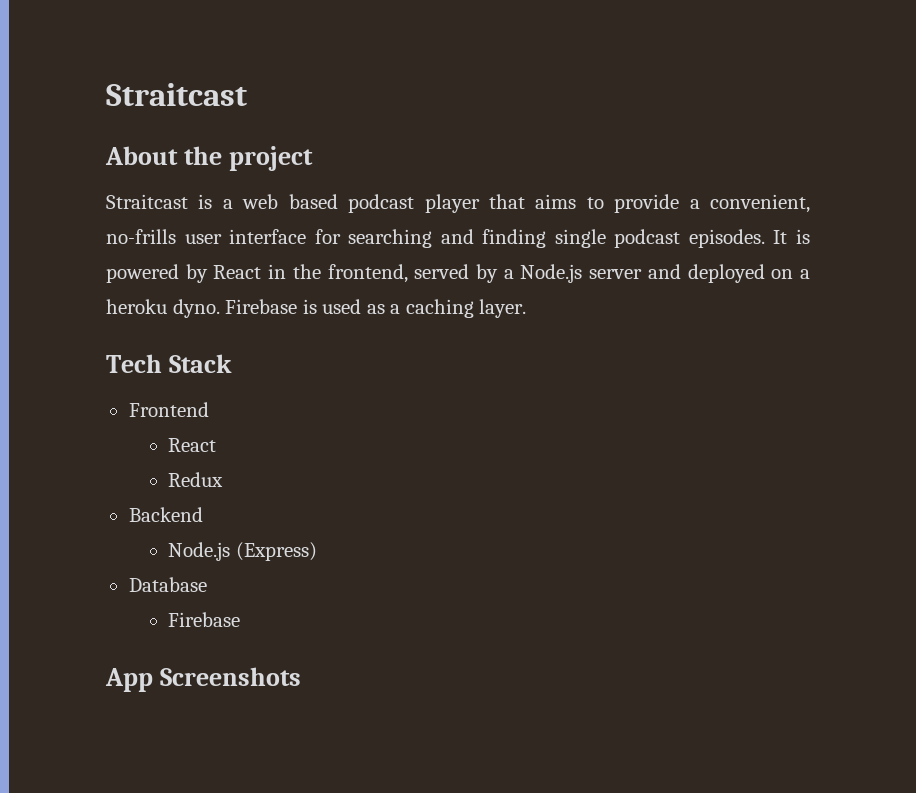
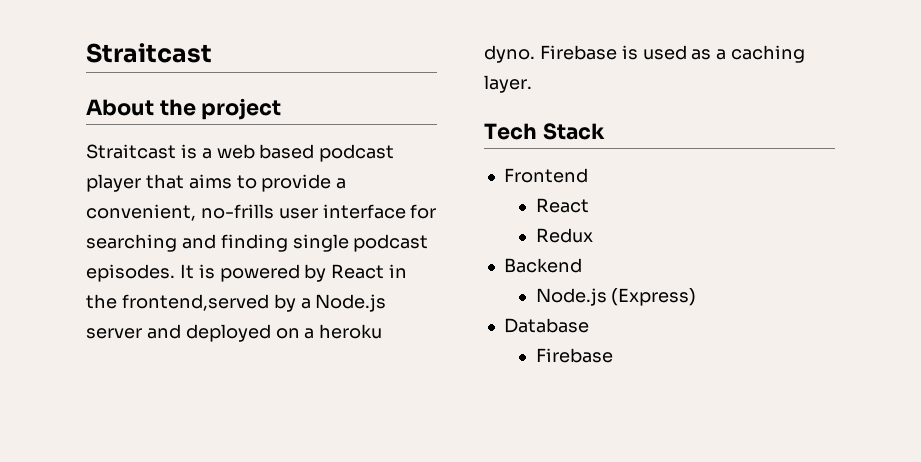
[327,264,470,283] frontend, served -> [121,294,269,311] frontend,served
[105,667,301,692] // App Screenshots -> (613, 355) none

